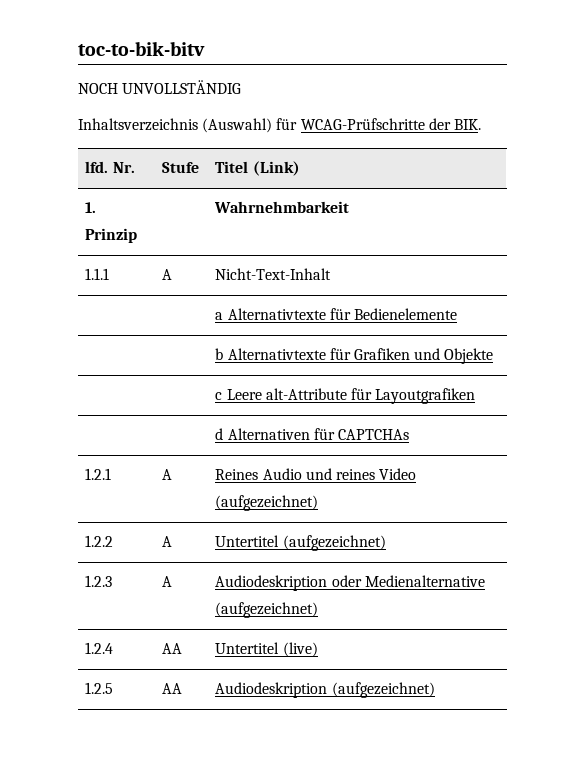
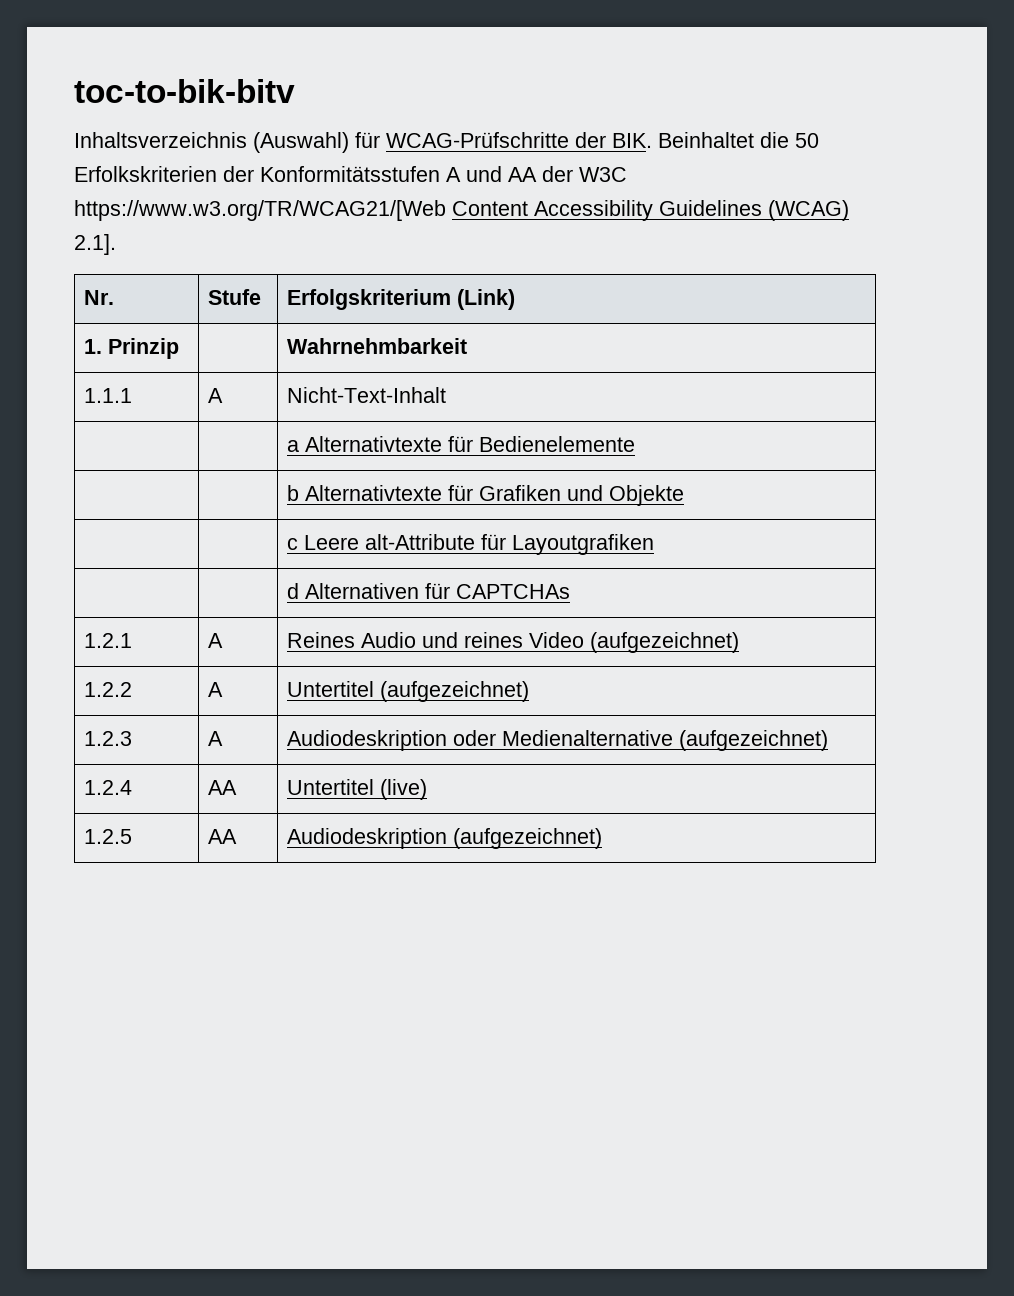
[78,80,242,94] // NOCH UNVOLLSTÄNDIG -> (295, 91) none
[85,161,109,173] // lfd. -> [658,132,819,148] [74,166,627,182] [74,200,849,221] [74,234,116,255] Beinhaltet die 50 Erfolkskriterien der Konformitätsstufen A und AA der W3C https://www.w3.org/TR/WCAG21/[Web Content Accessibility Guidelines (WCAG) 2.1]. //
[215,161,249,173] Titel -> [287,289,452,310] Erfolgskriterium

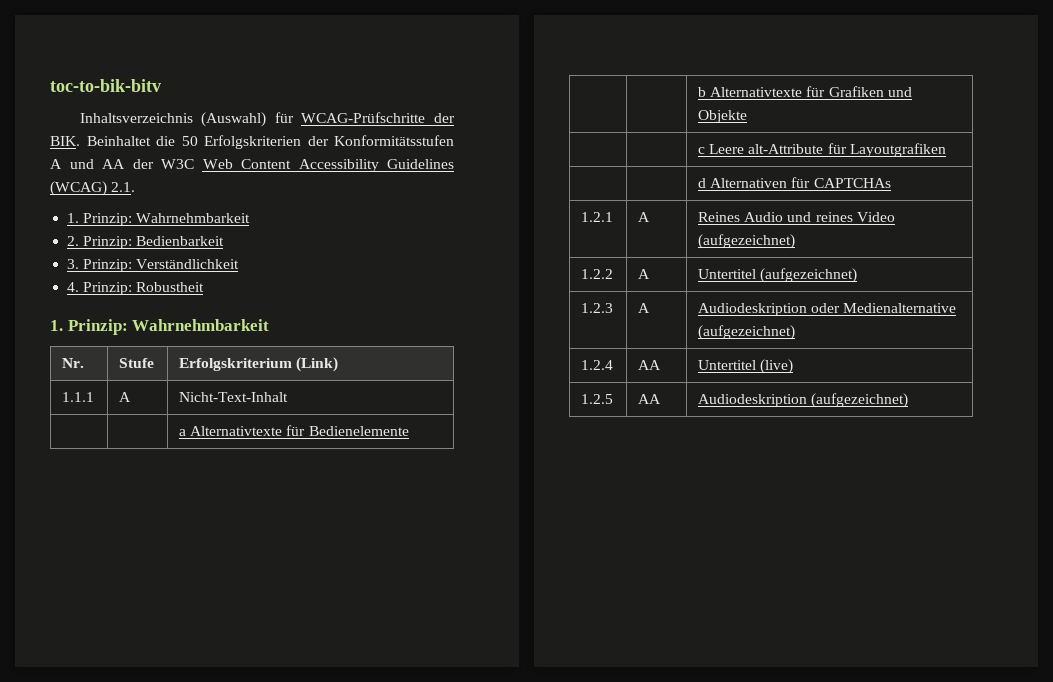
[74,166,217,182] Erfolkskriterien -> [204,135,301,149] Erfolgskriterien
[74,200,446,221] https://www.w3.org/TR/WCAG21/[Web -> [202,159,233,169] Web
[74,234,116,255] 2.1]. -> [111,182,136,192] [67,213,251,226] [67,236,225,249] [67,259,240,272] [67,282,205,295] [50,319,270,335] 2.1. // 1. Prinzip: Wahrnehmbarkeit // 2. Prinzip: Bedienbarkeit // 3. Prinzip: Verständlichkeit // 4. Prinzip: Robustheit // 1. Prinzip: Wahrnehmbarkeit
[84,338,180,359] [287,338,468,354] // 1. Prinzip | | Wahrnehmbarkeit -> (339, 364) none

